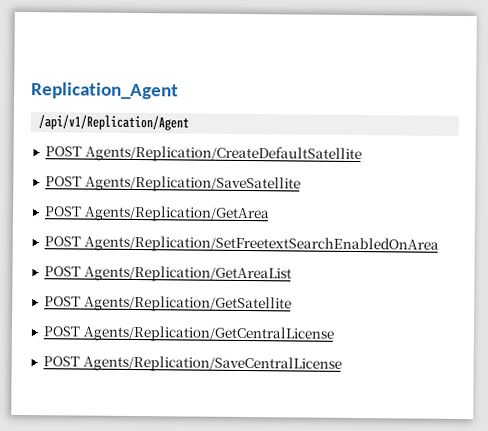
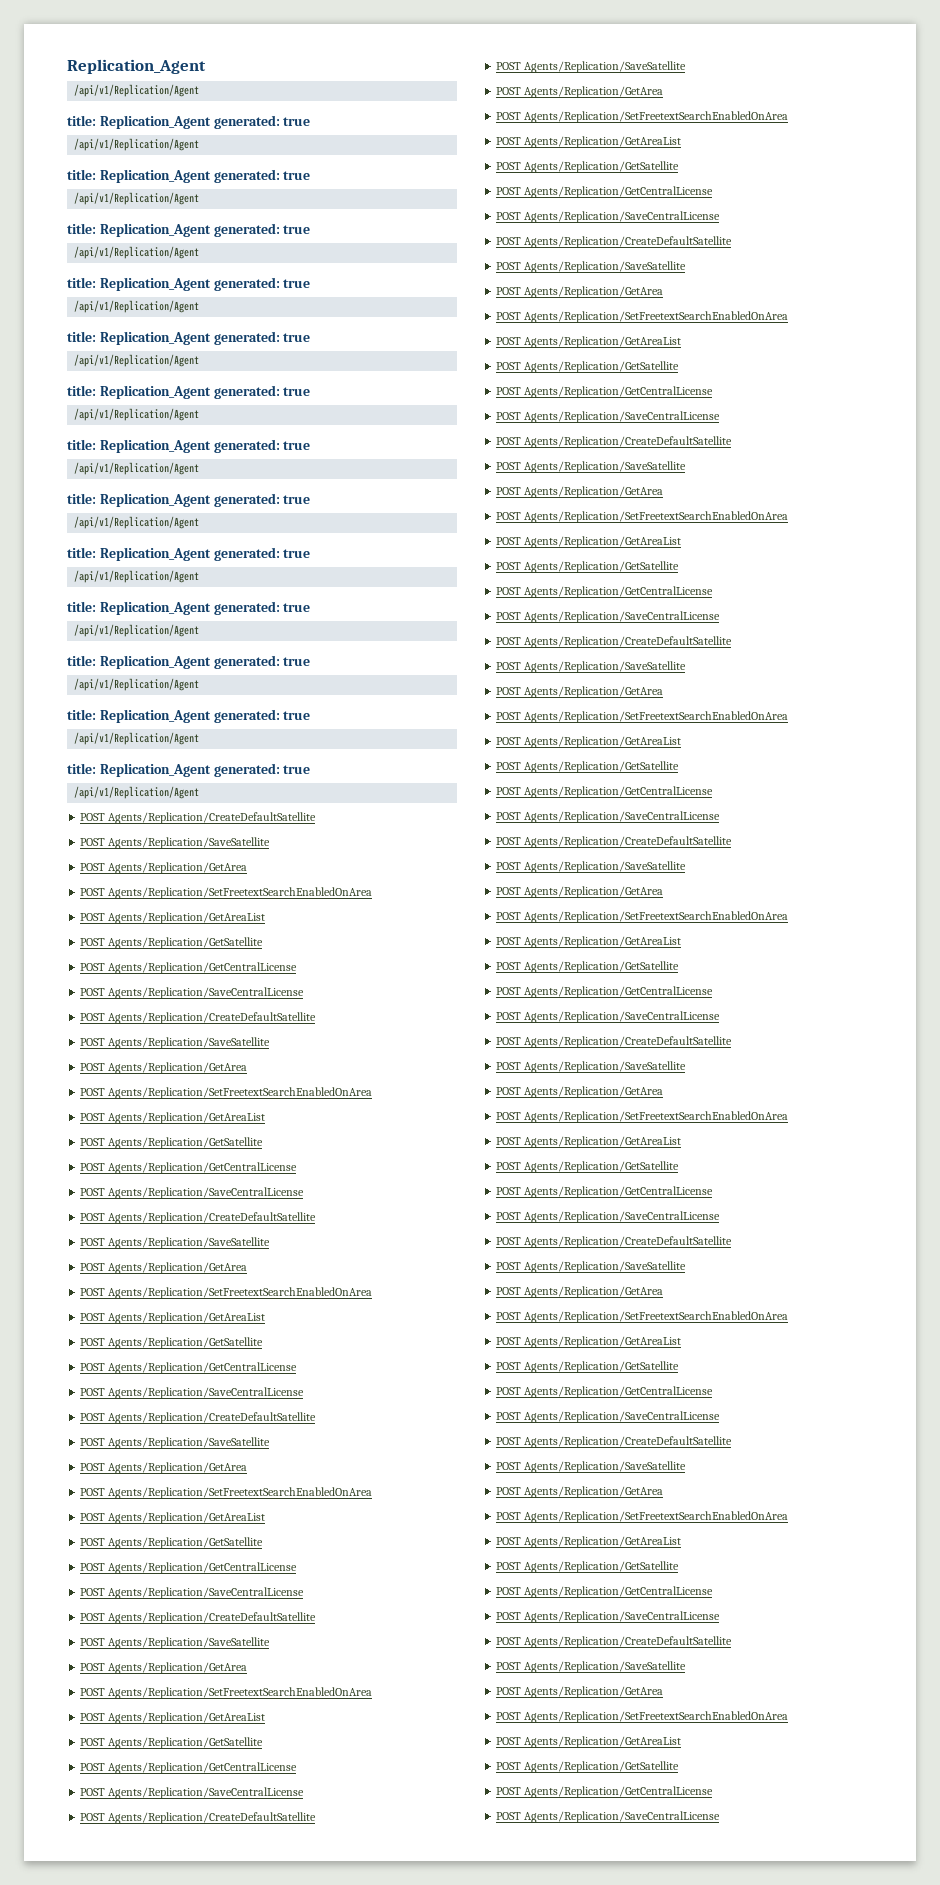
(190, 122) none -> [67,115,311,129] [74,138,200,151] [67,169,311,183] [74,192,200,205] [67,223,311,237] [74,246,200,259] [67,277,311,291] [74,300,200,313] [67,331,311,345] [74,354,200,367] [67,385,311,399] [74,408,200,421] [67,439,311,453] [74,462,200,475] [67,493,311,507] [74,516,200,529] [67,547,311,561] [74,570,200,583] [67,601,311,615] [74,624,200,637] [67,655,311,669] [74,678,200,691] [67,709,311,723] [74,732,200,745] [67,763,311,777] [74,786,200,799] // title: Replication_Agent generated: true // /api/v1/Replication/Agent // title: Replication_Agent generated: true // /api/v1/Replication/Agent // title: Replication_Agent generated: true // /api/v1/Replication/Agent // title: Replication_Agent generated: true // /api/v1/Replication/Agent // title: Replication_Agent generated: true // /api/v1/Replication/Agent // title: Replication_Agent generated: true // /api/v1/Replication/Agent // title: Replication_Agent generated: true // /api/v1/Replication/Agent // title: Replication_Agent generated: true // /api/v1/Replication/Agent // title: Replication_Agent generated: true // /api/v1/Replication/Agent // title: Replication_Agent generated: true // /api/v1/Replication/Agent // title: Replication_Agent generated: true // /api/v1/Replication/Agent // title: Replication_Agent generated: true // /api/v1/Replication/Agent // title: Replication_Agent generated: true // /api/v1/Replication/Agent
(342, 364) none -> [80,1012,317,1024] [80,1037,271,1049] [80,1062,248,1074] [80,1087,373,1099] [80,1112,266,1124] [80,1137,264,1149] [80,1162,298,1174] [80,1187,305,1199] [80,1212,317,1224] [80,1237,271,1249] [80,1262,248,1274] [80,1287,373,1299] [80,1312,266,1324] [80,1337,264,1349] [80,1362,298,1374] [80,1387,305,1399] [80,1412,317,1424] [80,1437,271,1449] [80,1462,248,1474] [80,1487,373,1499] [80,1512,266,1524] [80,1537,264,1549] [80,1562,298,1574] [80,1587,305,1599] [80,1612,317,1624] [80,1637,271,1649] [80,1662,248,1674] [80,1687,373,1699] [80,1712,266,1724] [80,1737,264,1749] [80,1762,298,1774] [80,1787,305,1799] [80,1812,317,1824] [496,61,687,73] [496,86,664,98] [496,111,789,123] [496,136,682,148] [496,161,680,173] [496,186,714,198] [496,211,721,223] [496,236,733,248] [496,261,687,273] [496,286,664,298] [496,311,789,323] [496,336,682,348] [496,361,680,373] [496,386,714,398] [496,411,721,423] [496,436,733,448] [496,461,687,473] [496,486,664,498] [496,511,789,523] [496,536,682,548] [496,561,680,573] [496,586,714,598] [496,611,721,623] [496,636,733,648] [496,661,687,673] [496,686,664,698] [496,711,789,723] [496,736,682,748] [496,761,680,773] [496,786,714,798] [496,811,721,823] [496,836,733,848] [496,861,687,873] [496,886,664,898] [496,911,789,923] [496,936,682,948] [496,961,680,973] [496,986,714,998] [496,1011,721,1023] [496,1036,733,1048] [496,1061,687,1073] [496,1086,664,1098] [496,1111,789,1123] [496,1136,682,1148] [496,1161,680,1173] [496,1186,714,1198] [496,1211,721,1223] [496,1236,733,1248] [496,1261,687,1273] [496,1286,664,1298] [496,1311,789,1323] [496,1336,682,1348] [496,1361,680,1373] [496,1386,714,1398] [496,1411,721,1423] [496,1436,733,1448] [496,1461,687,1473] [496,1486,664,1498] [496,1511,789,1523] [496,1536,682,1548] [496,1561,680,1573] [496,1586,714,1598] [496,1611,721,1623] [496,1636,733,1648] [496,1661,687,1673] [496,1686,664,1698] [496,1711,789,1723] [496,1736,682,1748] [496,1761,680,1773] [496,1786,714,1798] [496,1811,721,1823] // POST Agents/Replication/CreateDefaultSatellite // POST Agents/Replication/SaveSatellite // POST Agents/Replication/GetArea // POST Agents/Replication/SetFreetextSearchEnabledOnArea // POST Agents/Replication/GetAreaList // POST Agents/Replication/GetSatellite // POST Agents/Replication/GetCentralLicense // POST Agents/Replication/SaveCentralLicense // POST Agents/Replication/CreateDefaultSatellite // POST Agents/Replication/SaveSatellite // POST Agents/Replication/GetArea // POST Agents/Replication/SetFreetextSearchEnabledOnArea // POST Agents/Replication/GetAreaList // POST Agents/Replication/GetSatellite // POST Agents/Replication/GetCentralLicense // POST Agents/Replication/SaveCentralLicense // POST Agents/Replication/CreateDefaultSatellite // POST Agents/Replication/SaveSatellite // POST Agents/Replication/GetArea // POST Agents/Replication/SetFreetextSearchEnabledOnArea // POST Agents/Replication/GetAreaList // POST Agents/Replication/GetSatellite // POST Agents/Replication/GetCentralLicense // POST Agents/Replication/SaveCentralLicense // POST Agents/Replication/CreateDefaultSatellite // POST Agents/Replication/SaveSatellite // POST Agents/Replication/GetArea // POST Agents/Replication/SetFreetextSearchEnabledOnArea // POST Agents/Replication/GetAreaList // POST Agents/Replication/GetSatellite // POST Agents/Replication/GetCentralLicense // POST Agents/Replication/SaveCentralLicense // POST Agents/Replication/CreateDefaultSatellite // POST Agents/Replication/SaveSatellite // POST Agents/Replication/GetArea // POST Agents/Replication/SetFreetextSearchEnabledOnArea // POST Agents/Replication/GetAreaList // POST Agents/Replication/GetSatellite // POST Agents/Replication/GetCentralLicense // POST Agents/Replication/SaveCentralLicense // POST Agents/Replication/CreateDefaultSatellite // POST Agents/Replication/SaveSatellite // POST Agents/Replication/GetArea // POST Agents/Replication/SetFreetextSearchEnabledOnArea // POST Agents/Replication/GetAreaList // POST Agents/Replication/GetSatellite // POST Agents/Replication/GetCentralLicense // POST Agents/Replication/SaveCentralLicense // POST Agents/Replication/CreateDefaultSatellite // POST Agents/Replication/SaveSatellite // POST Agents/Replication/GetArea // POST Agents/Replication/SetFreetextSearchEnabledOnArea // POST Agents/Replication/GetAreaList // POST Agents/Replication/GetSatellite // POST Agents/Replication/GetCentralLicense // POST Agents/Replication/SaveCentralLicense // POST Agents/Replication/CreateDefaultSatellite // POST Agents/Replication/SaveSatellite // POST Agents/Replication/GetArea // POST Agents/Replication/SetFreetextSearchEnabledOnArea // POST Agents/Replication/GetAreaList // POST Agents/Replication/GetSatellite // POST Agents/Replication/GetCentralLicense // POST Agents/Replication/SaveCentralLicense // POST Agents/Replication/CreateDefaultSatellite // POST Agents/Replication/SaveSatellite // POST Agents/Replication/GetArea // POST Agents/Replication/SetFreetextSearchEnabledOnArea // POST Agents/Replication/GetAreaList // POST Agents/Replication/GetSatellite // POST Agents/Replication/GetCentralLicense // POST Agents/Replication/SaveCentralLicense // POST Agents/Replication/CreateDefaultSatellite // POST Agents/Replication/SaveSatellite // POST Agents/Replication/GetArea // POST Agents/Replication/SetFreetextSearchEnabledOnArea // POST Agents/Replication/GetAreaList // POST Agents/Replication/GetSatellite // POST Agents/Replication/GetCentralLicense // POST Agents/Replication/SaveCentralLicense // POST Agents/Replication/CreateDefaultSatellite // POST Agents/Replication/SaveSatellite // POST Agents/Replication/GetArea // POST Agents/Replication/SetFreetextSearchEnabledOnArea // POST Agents/Replication/GetAreaList // POST Agents/Replication/GetSatellite // POST Agents/Replication/GetCentralLicense // POST Agents/Replication/SaveCentralLicense // POST Agents/Replication/CreateDefaultSatellite // POST Agents/Replication/SaveSatellite // POST Agents/Replication/GetArea // POST Agents/Replication/SetFreetextSearchEnabledOnArea // POST Agents/Replication/GetAreaList // POST Agents/Replication/GetSatellite // POST Agents/Replication/GetCentralLicense // POST Agents/Replication/SaveCentralLicense // POST Agents/Replication/CreateDefaultSatellite // POST Agents/Replication/SaveSatellite // POST Agents/Replication/GetArea // POST Agents/Replication/SetFreetextSearchEnabledOnArea // POST Agents/Replication/GetAreaList // POST Agents/Replication/GetSatellite // POST Agents/Replication/GetCentralLicense // POST Agents/Replication/SaveCentralLicense

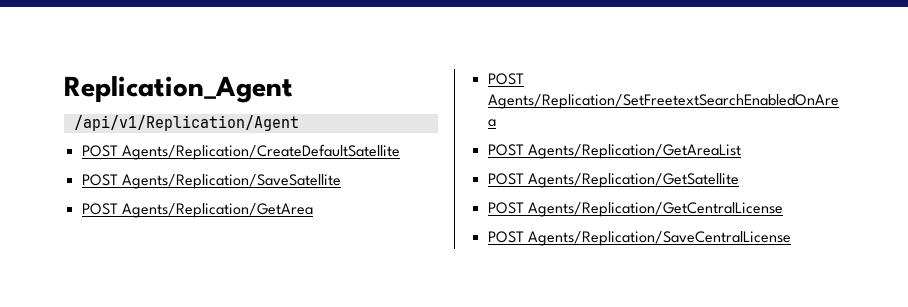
[67,115,311,129] [74,138,200,151] [67,169,311,183] [74,192,200,205] [67,223,311,237] [74,246,200,259] [67,277,311,291] [74,300,200,313] [67,331,311,345] [74,354,200,367] [67,385,311,399] [74,408,200,421] [67,439,311,453] [74,462,200,475] [67,493,311,507] [74,516,200,529] [67,547,311,561] [74,570,200,583] [67,601,311,615] [74,624,200,637] [67,655,311,669] [74,678,200,691] [67,709,311,723] [74,732,200,745] [67,763,311,777] [74,786,200,799] // title: Replication_Agent generated: true // /api/v1/Replication/Agent // title: Replication_Agent generated: true // /api/v1/Replication/Agent // title: Replication_Agent generated: true // /api/v1/Replication/Agent // title: Replication_Agent generated: true // /api/v1/Replication/Agent // title: Replication_Agent generated: true // /api/v1/Replication/Agent // title: Replication_Agent generated: true // /api/v1/Replication/Agent // title: Replication_Agent generated: true // /api/v1/Replication/Agent // title: Replication_Agent generated: true // /api/v1/Replication/Agent // title: Replication_Agent generated: true // /api/v1/Replication/Agent // title: Replication_Agent generated: true // /api/v1/Replication/Agent // title: Replication_Agent generated: true // /api/v1/Replication/Agent // title: Replication_Agent generated: true // /api/v1/Replication/Agent // title: Replication_Agent generated: true // /api/v1/Replication/Agent -> (299, 123) none
[80,1012,317,1024] [80,1037,271,1049] [80,1062,248,1074] [80,1087,373,1099] [80,1112,266,1124] [80,1137,264,1149] [80,1162,298,1174] [80,1187,305,1199] [80,1212,317,1224] [80,1237,271,1249] [80,1262,248,1274] [80,1287,373,1299] [80,1312,266,1324] [80,1337,264,1349] [80,1362,298,1374] [80,1387,305,1399] [80,1412,317,1424] [80,1437,271,1449] [80,1462,248,1474] [80,1487,373,1499] [80,1512,266,1524] [80,1537,264,1549] [80,1562,298,1574] [80,1587,305,1599] [80,1612,317,1624] [80,1637,271,1649] [80,1662,248,1674] [80,1687,373,1699] [80,1712,266,1724] [80,1737,264,1749] [80,1762,298,1774] [80,1787,305,1799] [80,1812,317,1824] [496,61,687,73] [496,86,664,98] [496,111,789,123] [496,136,682,148] [496,161,680,173] [496,186,714,198] [496,211,721,223] [496,236,733,248] [496,261,687,273] [496,286,664,298] [496,311,789,323] [496,336,682,348] [496,361,680,373] [496,386,714,398] [496,411,721,423] [496,436,733,448] [496,461,687,473] [496,486,664,498] [496,511,789,523] [496,536,682,548] [496,561,680,573] [496,586,714,598] [496,611,721,623] [496,636,733,648] [496,661,687,673] [496,686,664,698] [496,711,789,723] [496,736,682,748] [496,761,680,773] [496,786,714,798] [496,811,721,823] [496,836,733,848] [496,861,687,873] [496,886,664,898] [496,911,789,923] [496,936,682,948] [496,961,680,973] [496,986,714,998] [496,1011,721,1023] [496,1036,733,1048] [496,1061,687,1073] [496,1086,664,1098] [496,1111,789,1123] [496,1136,682,1148] [496,1161,680,1173] [496,1186,714,1198] [496,1211,721,1223] [496,1236,733,1248] [496,1261,687,1273] [496,1286,664,1298] [496,1311,789,1323] [496,1336,682,1348] [496,1361,680,1373] [496,1386,714,1398] [496,1411,721,1423] [496,1436,733,1448] [496,1461,687,1473] [496,1486,664,1498] [496,1511,789,1523] [496,1536,682,1548] [496,1561,680,1573] [496,1586,714,1598] [496,1611,721,1623] [496,1636,733,1648] [496,1661,687,1673] [496,1686,664,1698] [496,1711,789,1723] [496,1736,682,1748] [496,1761,680,1773] [496,1786,714,1798] [496,1811,721,1823] // POST Agents/Replication/CreateDefaultSatellite // POST Agents/Replication/SaveSatellite // POST Agents/Replication/GetArea // POST Agents/Replication/SetFreetextSearchEnabledOnArea // POST Agents/Replication/GetAreaList // POST Agents/Replication/GetSatellite // POST Agents/Replication/GetCentralLicense // POST Agents/Replication/SaveCentralLicense // POST Agents/Replication/CreateDefaultSatellite // POST Agents/Replication/SaveSatellite // POST Agents/Replication/GetArea // POST Agents/Replication/SetFreetextSearchEnabledOnArea // POST Agents/Replication/GetAreaList // POST Agents/Replication/GetSatellite // POST Agents/Replication/GetCentralLicense // POST Agents/Replication/SaveCentralLicense // POST Agents/Replication/CreateDefaultSatellite // POST Agents/Replication/SaveSatellite // POST Agents/Replication/GetArea // POST Agents/Replication/SetFreetextSearchEnabledOnArea // POST Agents/Replication/GetAreaList // POST Agents/Replication/GetSatellite // POST Agents/Replication/GetCentralLicense // POST Agents/Replication/SaveCentralLicense // POST Agents/Replication/CreateDefaultSatellite // POST Agents/Replication/SaveSatellite // POST Agents/Replication/GetArea // POST Agents/Replication/SetFreetextSearchEnabledOnArea // POST Agents/Replication/GetAreaList // POST Agents/Replication/GetSatellite // POST Agents/Replication/GetCentralLicense // POST Agents/Replication/SaveCentralLicense // POST Agents/Replication/CreateDefaultSatellite // POST Agents/Replication/SaveSatellite // POST Agents/Replication/GetArea // POST Agents/Replication/SetFreetextSearchEnabledOnArea // POST Agents/Replication/GetAreaList // POST Agents/Replication/GetSatellite // POST Agents/Replication/GetCentralLicense // POST Agents/Replication/SaveCentralLicense // POST Agents/Replication/CreateDefaultSatellite // POST Agents/Replication/SaveSatellite // POST Agents/Replication/GetArea // POST Agents/Replication/SetFreetextSearchEnabledOnArea // POST Agents/Replication/GetAreaList // POST Agents/Replication/GetSatellite // POST Agents/Replication/GetCentralLicense // POST Agents/Replication/SaveCentralLicense // POST Agents/Replication/CreateDefaultSatellite // POST Agents/Replication/SaveSatellite // POST Agents/Replication/GetArea // POST Agents/Replication/SetFreetextSearchEnabledOnArea // POST Agents/Replication/GetAreaList // POST Agents/Replication/GetSatellite // POST Agents/Replication/GetCentralLicense // POST Agents/Replication/SaveCentralLicense // POST Agents/Replication/CreateDefaultSatellite // POST Agents/Replication/SaveSatellite // POST Agents/Replication/GetArea // POST Agents/Replication/SetFreetextSearchEnabledOnArea // POST Agents/Replication/GetAreaList // POST Agents/Replication/GetSatellite // POST Agents/Replication/GetCentralLicense // POST Agents/Replication/SaveCentralLicense // POST Agents/Replication/CreateDefaultSatellite // POST Agents/Replication/SaveSatellite // POST Agents/Replication/GetArea // POST Agents/Replication/SetFreetextSearchEnabledOnArea // POST Agents/Replication/GetAreaList // POST Agents/Replication/GetSatellite // POST Agents/Replication/GetCentralLicense // POST Agents/Replication/SaveCentralLicense // POST Agents/Replication/CreateDefaultSatellite // POST Agents/Replication/SaveSatellite // POST Agents/Replication/GetArea // POST Agents/Replication/SetFreetextSearchEnabledOnArea // POST Agents/Replication/GetAreaList // POST Agents/Replication/GetSatellite // POST Agents/Replication/GetCentralLicense // POST Agents/Replication/SaveCentralLicense // POST Agents/Replication/CreateDefaultSatellite // POST Agents/Replication/SaveSatellite // POST Agents/Replication/GetArea // POST Agents/Replication/SetFreetextSearchEnabledOnArea // POST Agents/Replication/GetAreaList // POST Agents/Replication/GetSatellite // POST Agents/Replication/GetCentralLicense // POST Agents/Replication/SaveCentralLicense // POST Agents/Replication/CreateDefaultSatellite // POST Agents/Replication/SaveSatellite // POST Agents/Replication/GetArea // POST Agents/Replication/SetFreetextSearchEnabledOnArea // POST Agents/Replication/GetAreaList // POST Agents/Replication/GetSatellite // POST Agents/Replication/GetCentralLicense // POST Agents/Replication/SaveCentralLicense // POST Agents/Replication/CreateDefaultSatellite // POST Agents/Replication/SaveSatellite // POST Agents/Replication/GetArea // POST Agents/Replication/SetFreetextSearchEnabledOnArea // POST Agents/Replication/GetAreaList // POST Agents/Replication/GetSatellite // POST Agents/Replication/GetCentralLicense // POST Agents/Replication/SaveCentralLicense -> (791, 238) none

